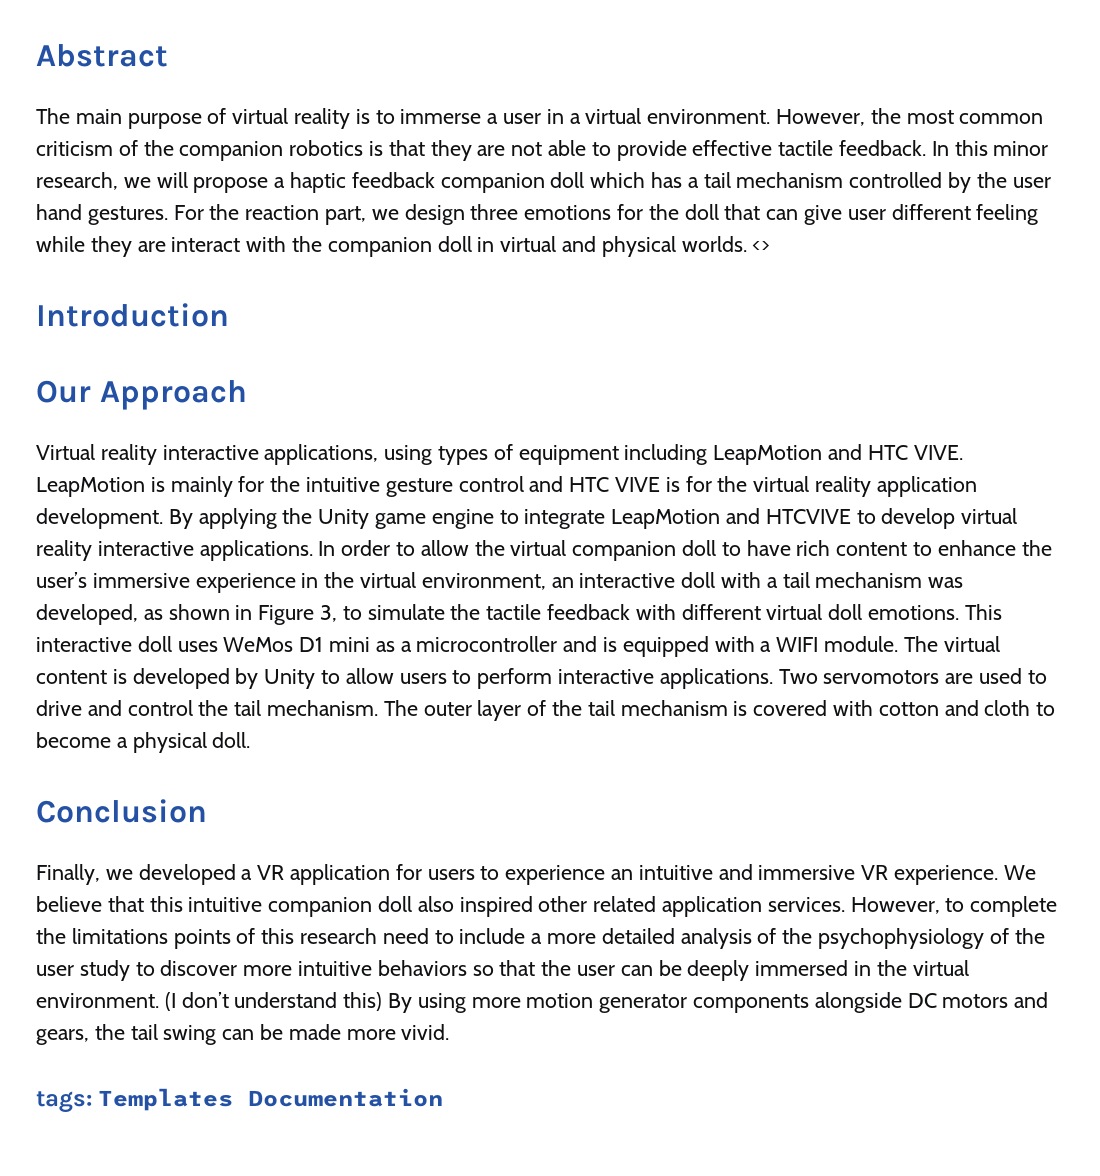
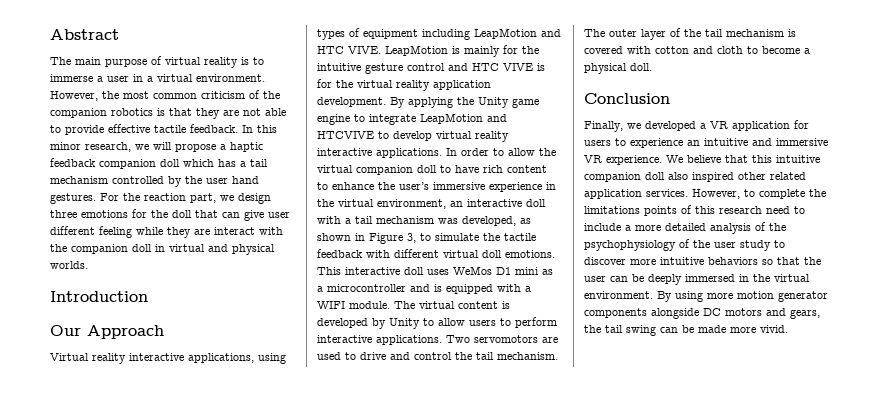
[752,241,771,252] <> -> (88, 265) none
[164,992,383,1011] (I don’t understand this) -> (653, 295) none
[36,1088,444,1113] // tags: Templates Documentation -> (788, 329) none

